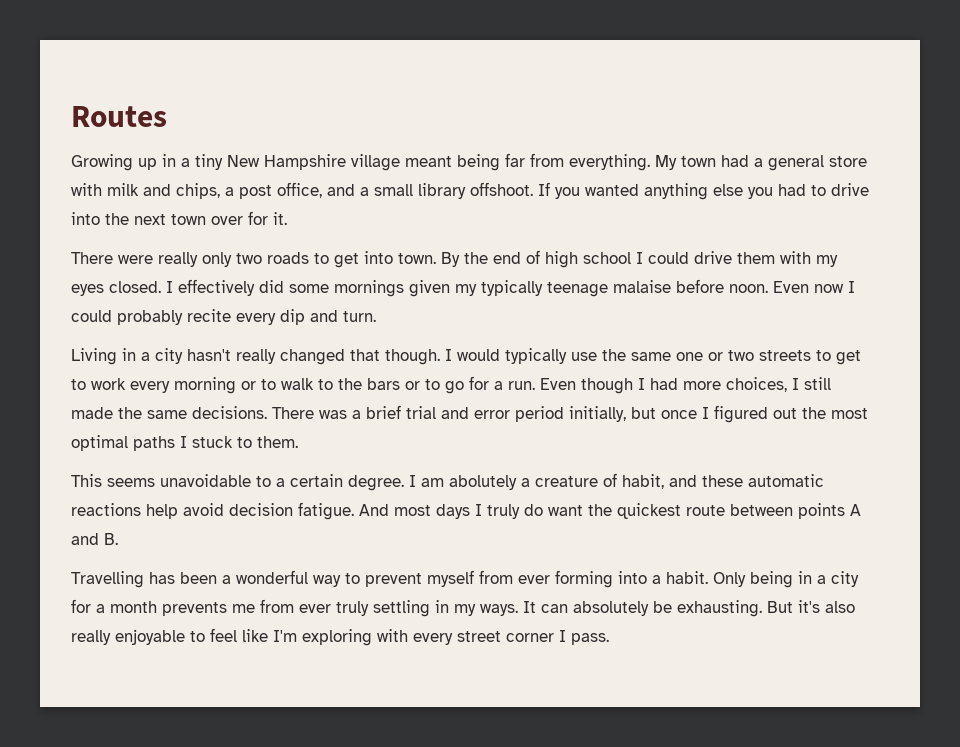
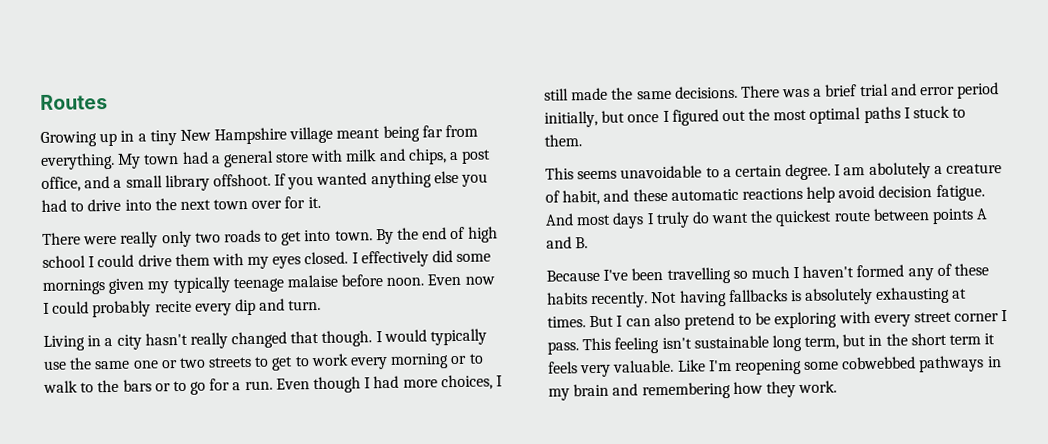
[71,570,859,588] [71,599,855,617] [71,628,297,645] Travelling has been a wonderful way to prevent myself from ever forming into a habit. Only being in a city for a month prevents me from ever truly settling in my ways. It can absolutely be exhausting. But it's also really enjoyable to feel like I'm -> [546,263,990,284] [547,286,968,309] [547,312,772,330] Because I've been travelling so much I haven't formed any of these habits recently. Not having fallbacks is absolutely exhausting at times. But I can also pretend to be
(609, 639) none -> [582,332,996,354] [548,355,1002,378] [548,380,838,401] This feeling isn't sustainable long term, but in the short term it feels very valuable. Like I'm reopening some cobwebbed pathways in my brain and remembering how they work.

